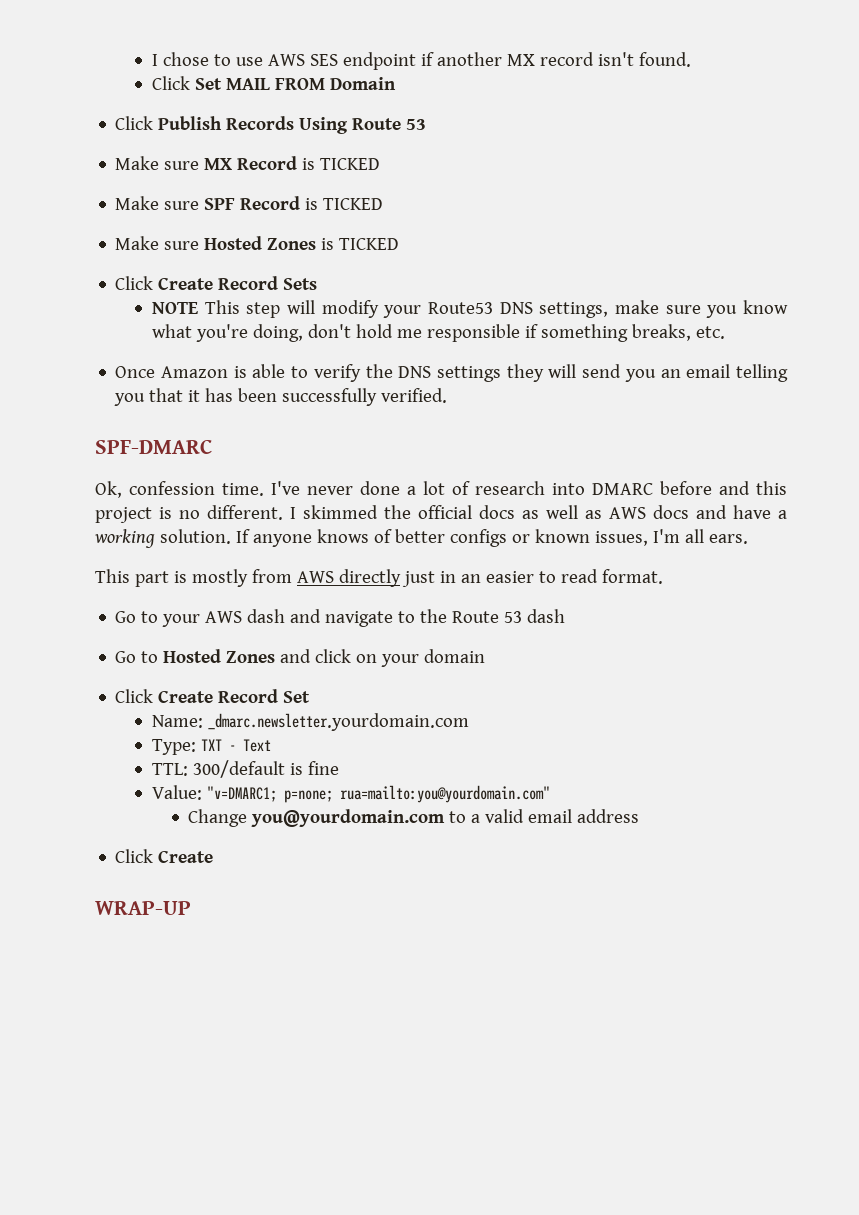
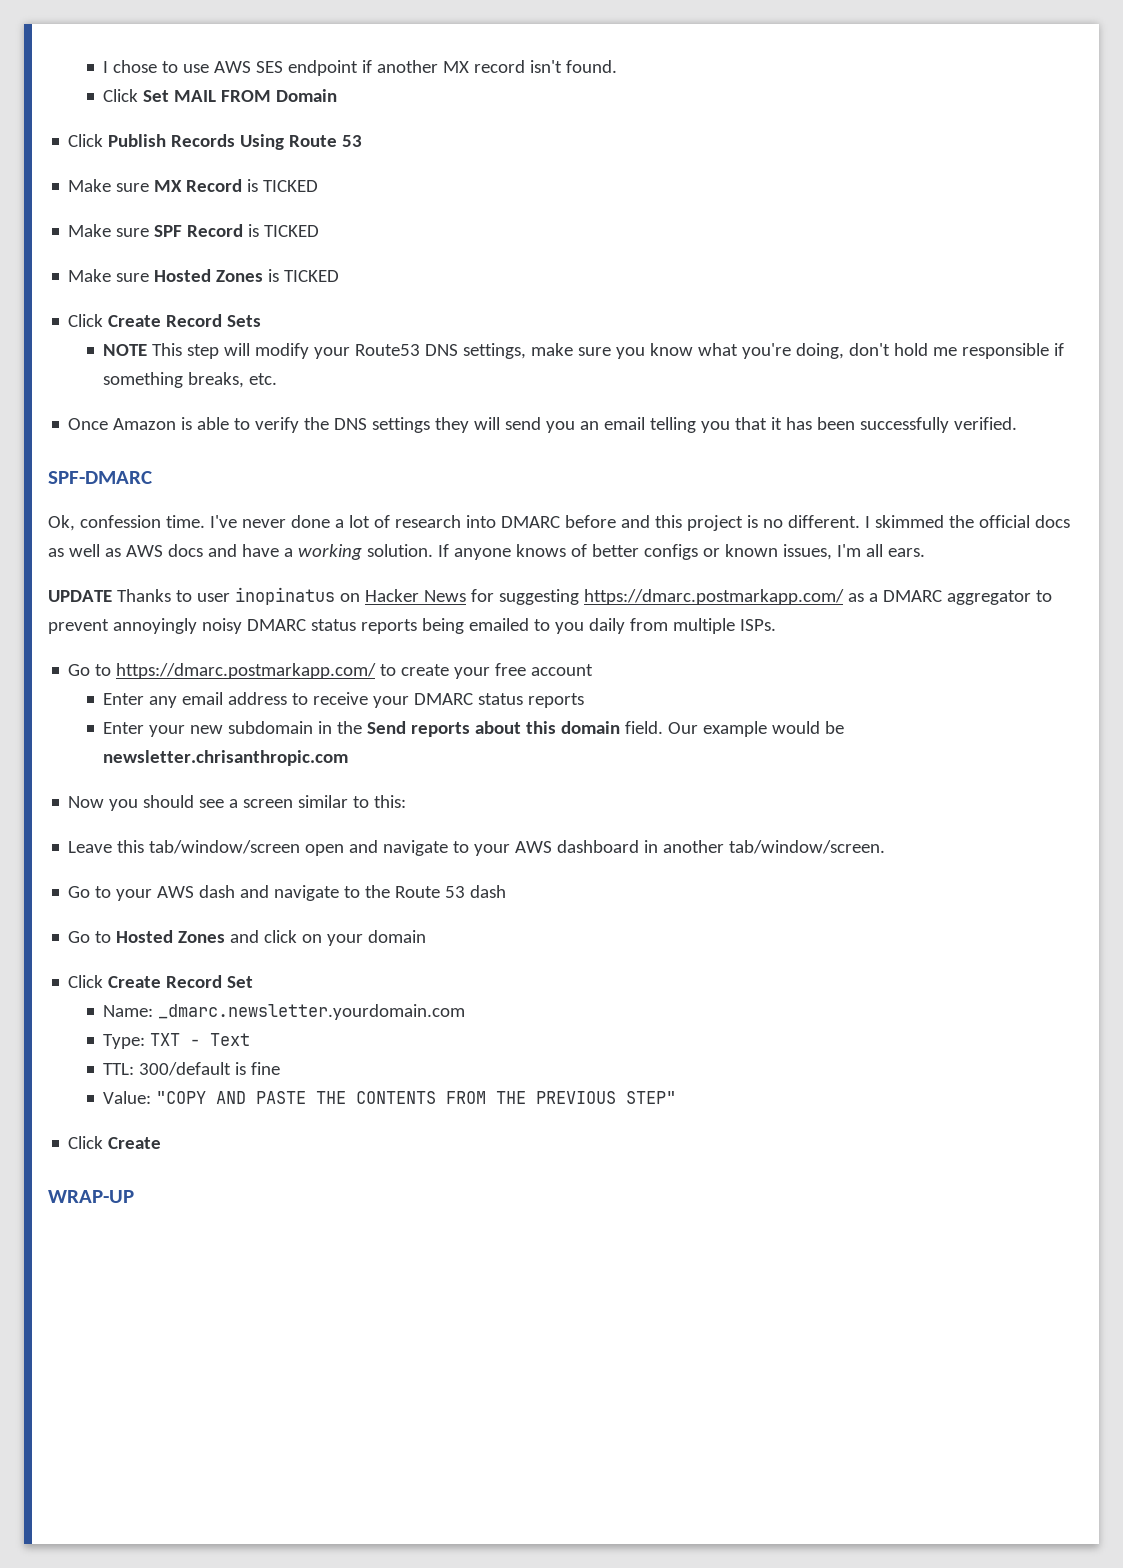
[95,569,663,587] This part is mostly from AWS directly just in an easier to read format. -> [48,587,1052,605] [48,618,776,634] [68,663,594,679] [103,692,585,708] [103,721,845,737] [103,750,349,766] [68,795,407,811] [68,840,886,856] UPDATE Thanks to user inopinatus on Hacker News for suggesting https://dmarc.postmarkapp.com/ as a DMARC aggregator to prevent annoyingly noisy DMARC status reports being emailed to you daily from multiple ISPs. // Go to https://dmarc.postmarkapp.com/ to create your free account // Enter any email address to receive your DMARC status reports // Enter your new subdomain in the Send reports about this domain field. Our example would be newsletter.chrisanthropic.com // Now you should see a screen similar to this: // Leave this tab/window/screen open and navigate to your AWS dashboard in another tab/window/screen.
[206,785,550,803] [188,809,640,827] "v=DMARC1; p=none; rua=mailto:you@yourdomain.com" // Change you@yourdomain.com to a valid email address -> [156,1091,677,1104] "COPY AND PASTE THE CONTENTS FROM THE PREVIOUS STEP"

